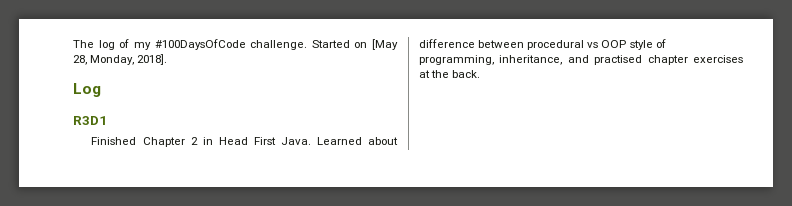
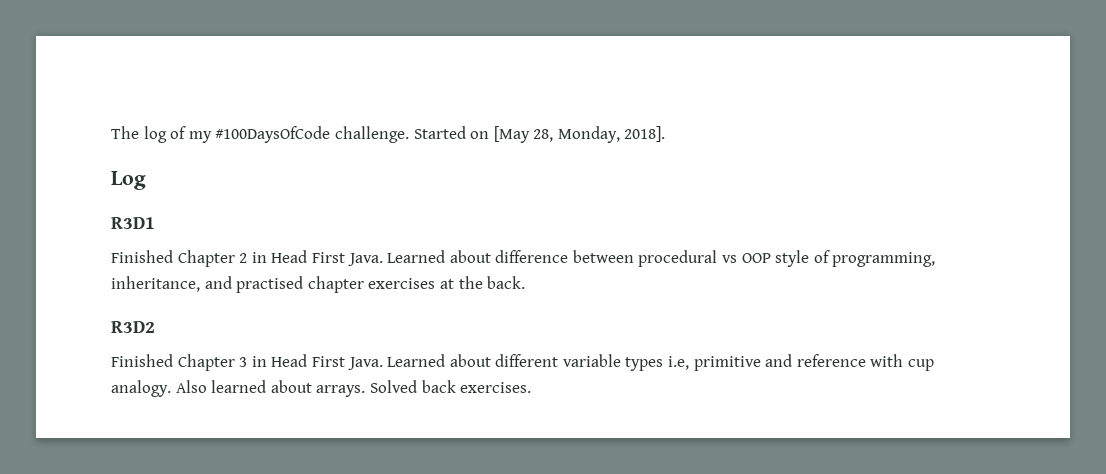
(481, 74) none -> [111,321,155,333] [111,354,935,371] [111,380,532,397] // R3D2 // Finished Chapter 3 in Head First Java. Learned about different variable types i.e, primitive and reference with cup analogy. Also learned about arrays. Solved back exercises.

